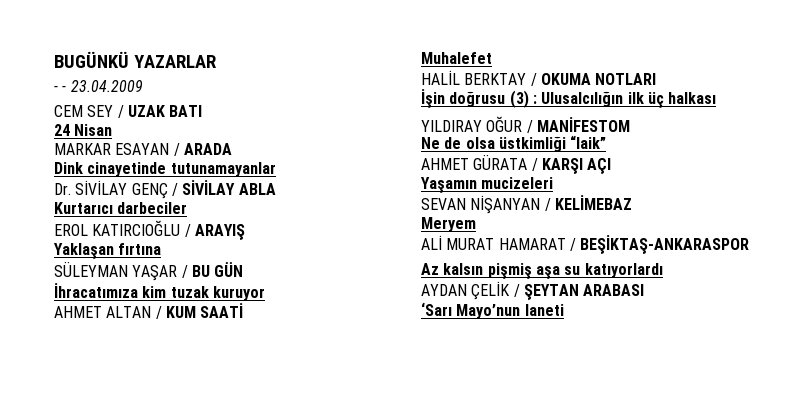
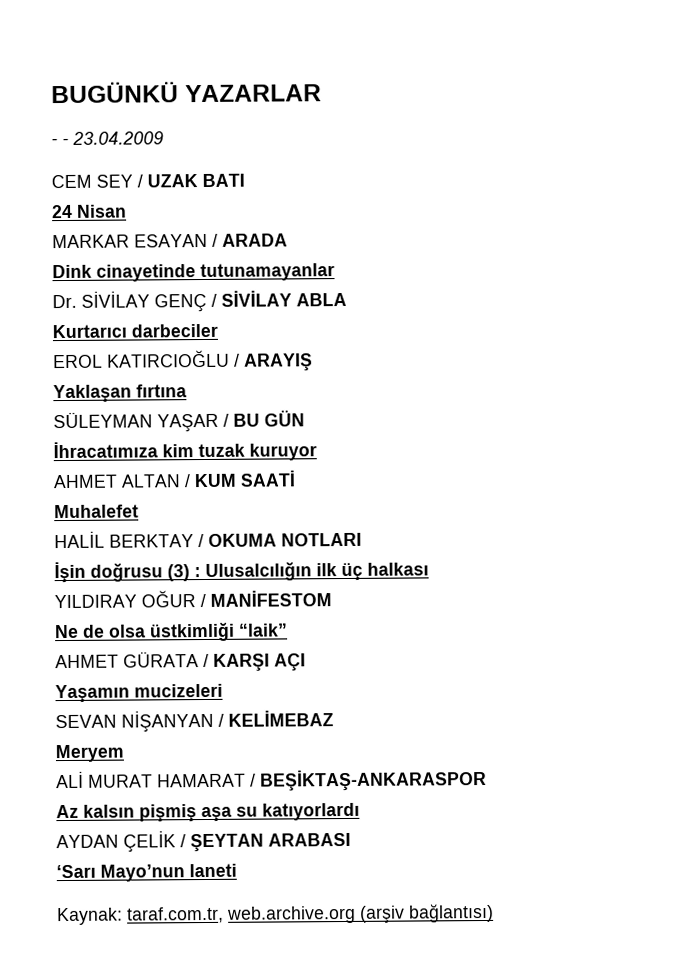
(564, 310) none -> [57,903,494,926] // Kaynak: taraf.com.tr, web.archive.org (arşiv bağlantısı)

